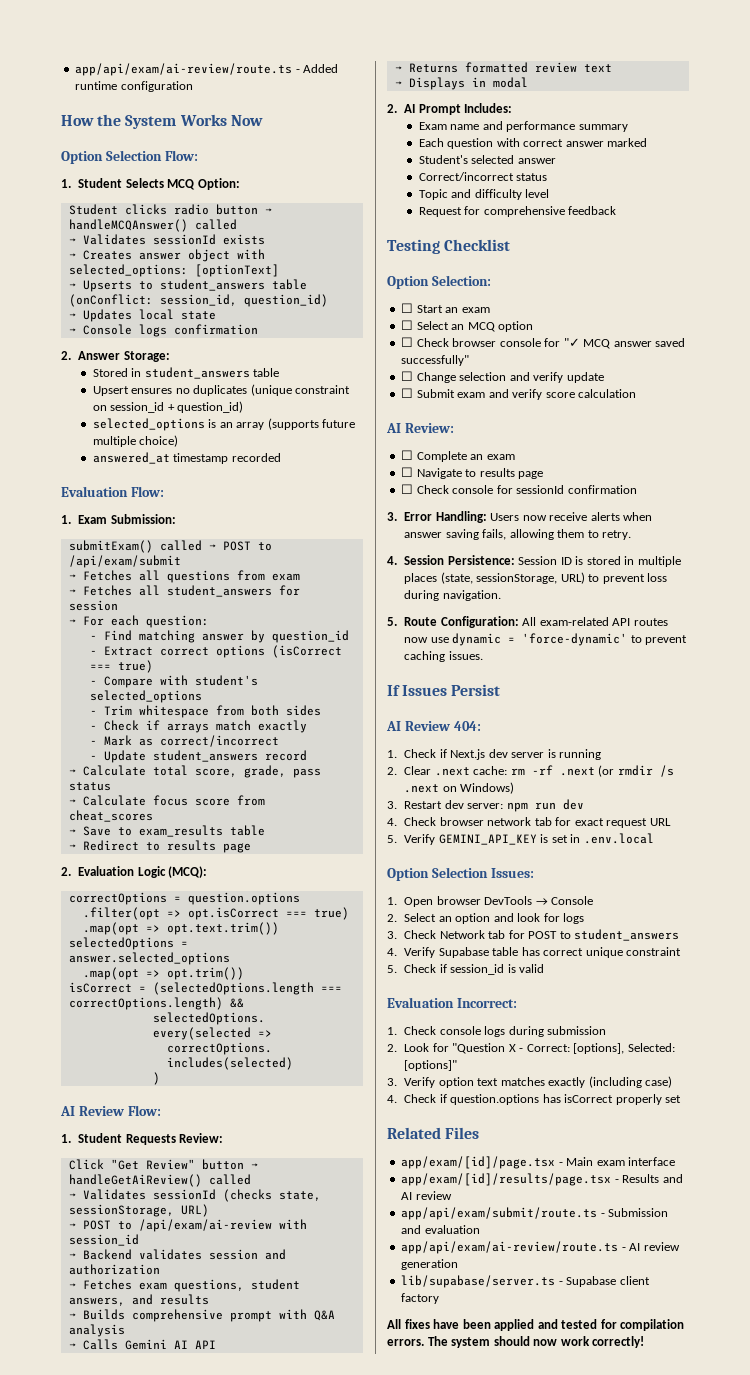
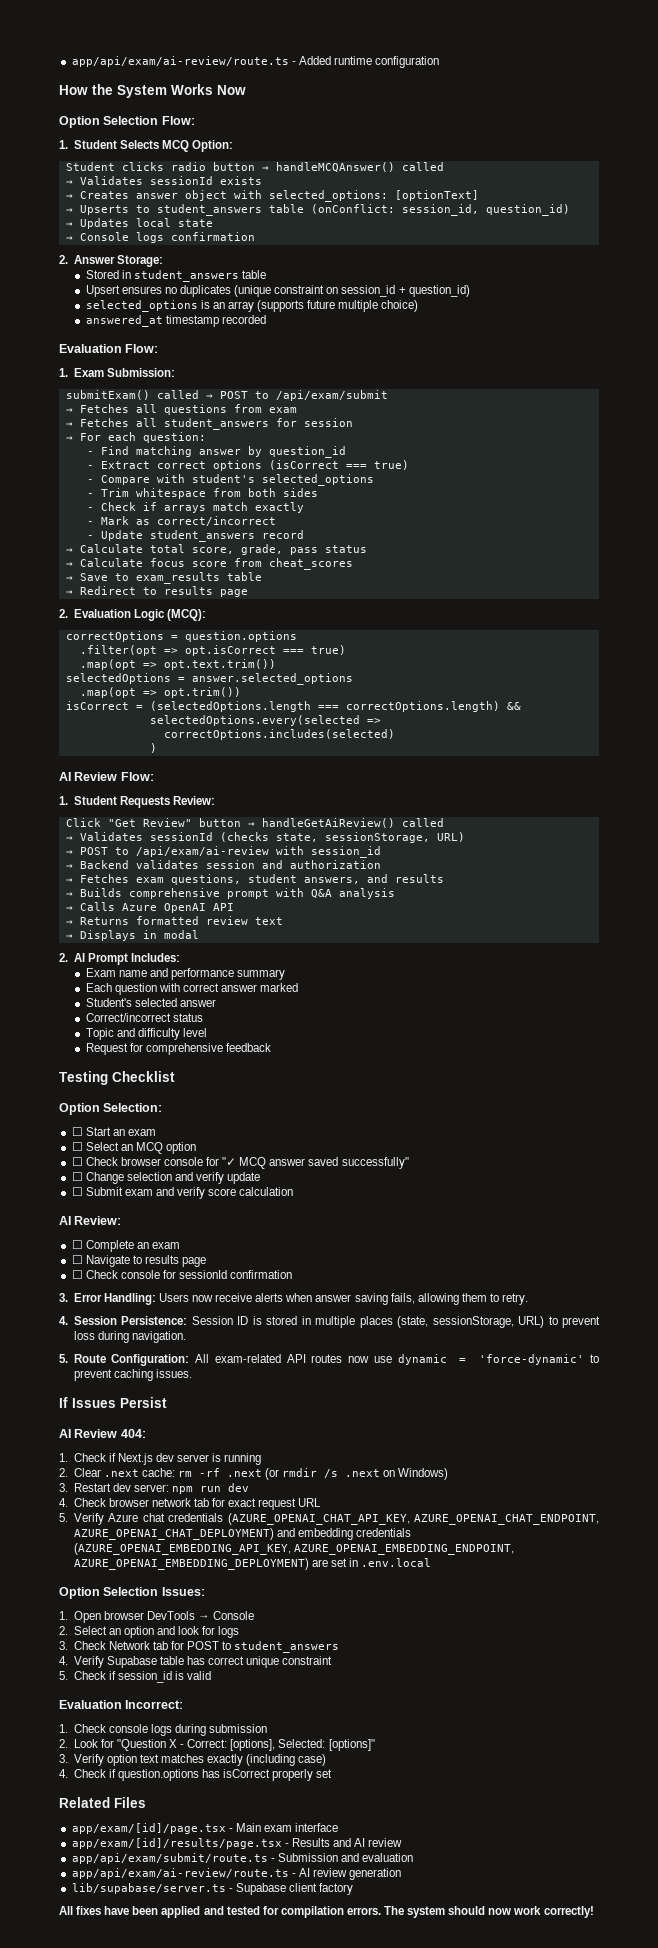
[124,1339,188,1350] Gemini AI -> [121,903,206,913] Azure OpenAI
[438,834,549,845] GEMINI_API_KEY is -> [108,1513,599,1525] [73,1528,412,1540] [73,1543,514,1555] [73,1558,328,1570] Azure chat credentials (AZURE_OPENAI_CHAT_API_KEY, AZURE_OPENAI_CHAT_ENDPOINT, AZURE_OPENAI_CHAT_DEPLOYMENT) and embedding credentials (AZURE_OPENAI_EMBEDDING_API_KEY, AZURE_OPENAI_EMBEDDING_ENDPOINT, AZURE_OPENAI_EMBEDDING_DEPLOYMENT) are

